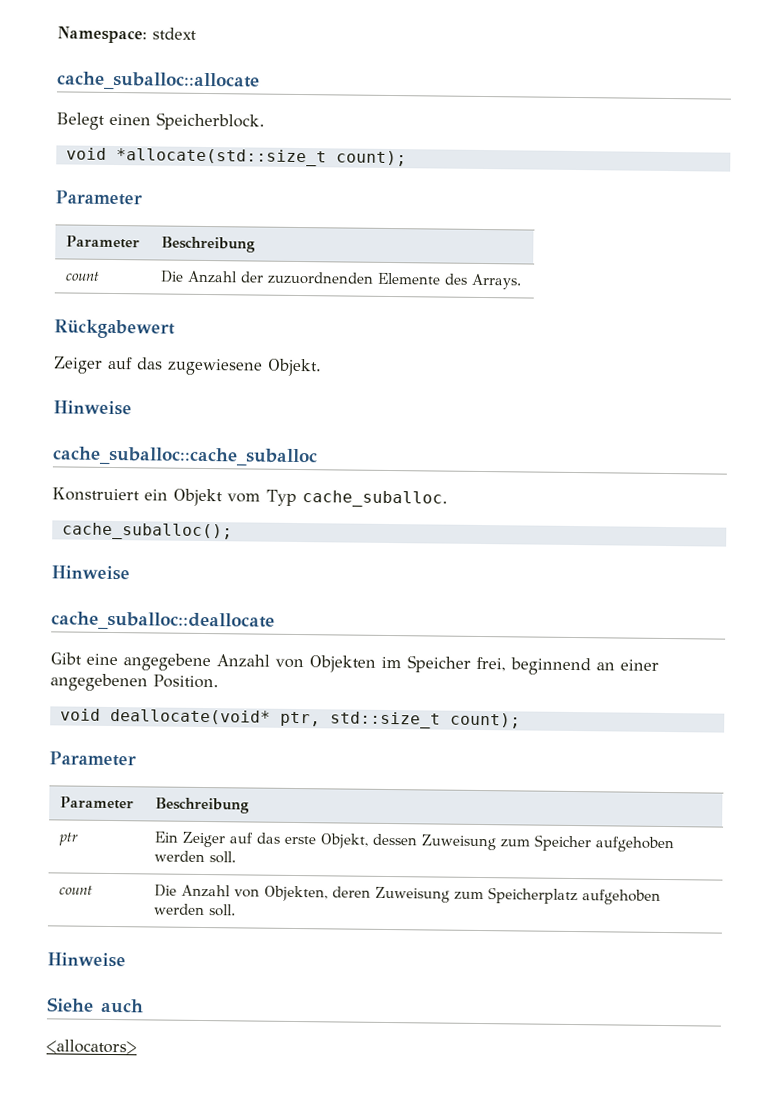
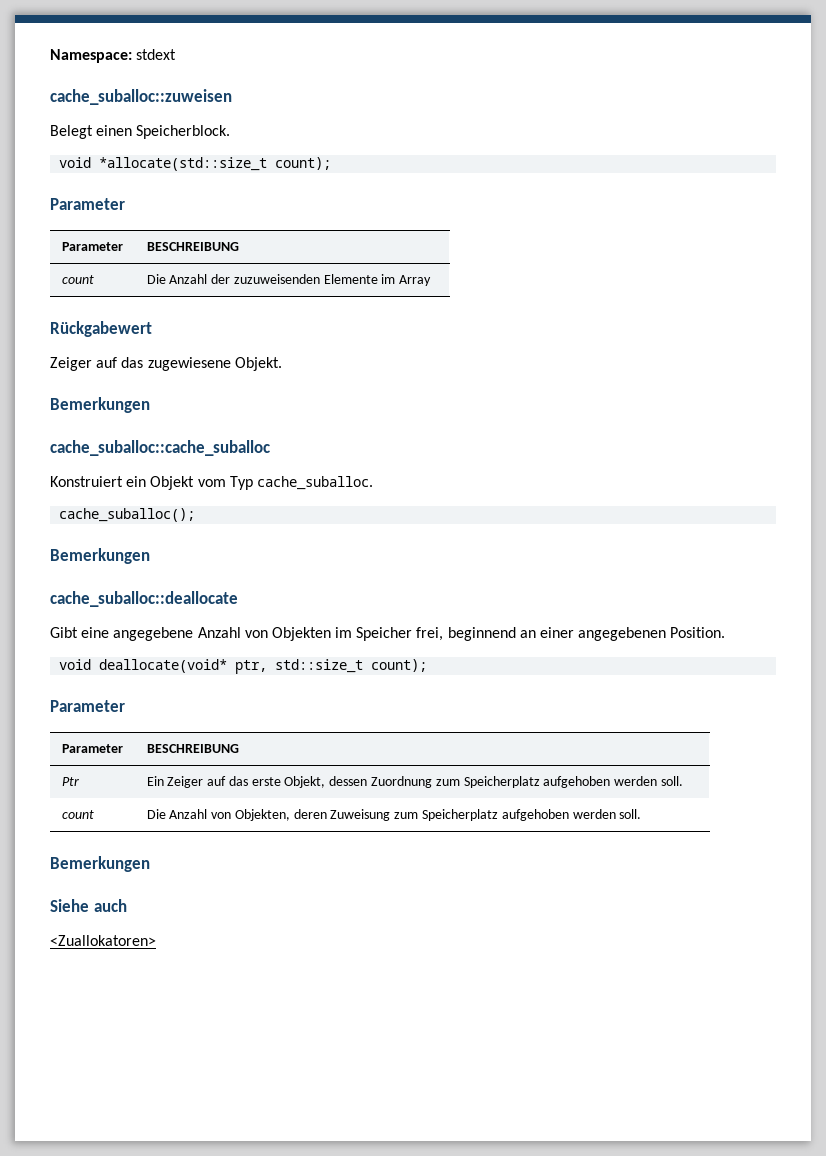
[57,71,260,92] cache_suballoc::allocate -> [50,89,232,105] cache_suballoc::zuweisen
[160,236,256,253] Beschreibung -> [146,242,239,251] BESCHREIBUNG
[266,271,522,290] zuzuordnenden Elemente des Arrays. -> [233,274,432,286] zuzuweisenden Elemente im Array
[53,400,132,416] Hinweise -> [50,397,150,413] Bemerkungen
[51,565,130,581] Hinweise -> [50,548,150,564] Bemerkungen
[154,797,250,814] [57,832,78,846] Beschreibung // ptr -> [146,744,239,753] [61,777,79,786] BESCHREIBUNG // Ptr
[420,834,591,852] Zuweisung zum Speicher -> [371,776,540,788] Zuordnung zum Speicherplatz
[47,952,126,968] Hinweise -> [50,856,150,872] Bemerkungen
[46,1039,137,1055] <allocators> -> [50,935,156,946] <Zuallokatoren>

